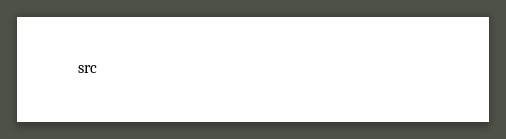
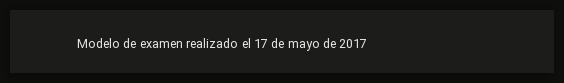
[78,65,97,73] src -> [77,38,368,51] Modelo de examen realizado el 17 de mayo de 2017

